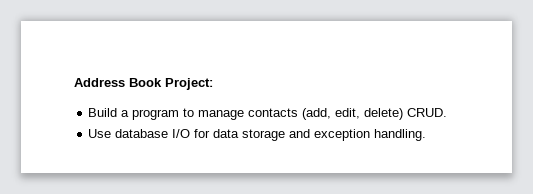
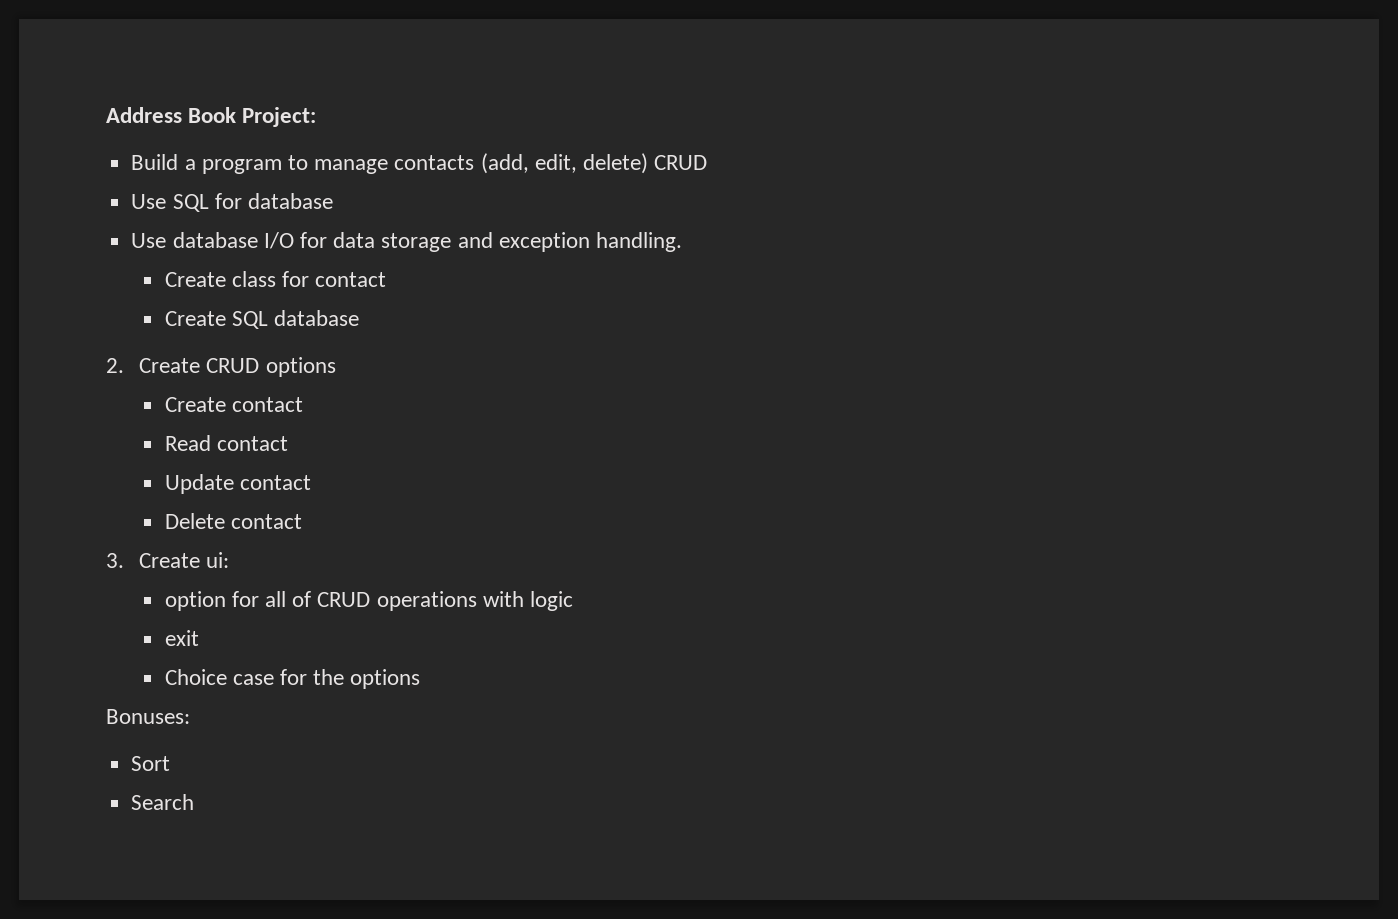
[407,108,448,117] CRUD. -> [654,155,708,170] [131,193,333,212] CRUD // Use SQL for database
(427, 135) none -> [164,271,387,287] [164,310,359,329] [106,357,336,377] [164,397,303,412] [164,435,288,451] [164,474,311,494] [164,513,302,529] [106,552,230,568] [164,591,573,611] [164,630,199,646] [164,669,421,689] [106,709,190,724] [131,756,171,771] [131,794,195,810] // Create class for contact // Create SQL database // 2. Create CRUD options // Create contact // Read contact // Update contact // Delete contact // 3. Create ui: // option for all of CRUD operations with logic // exit // Choice case for the options // Bonuses: // Sort // Search

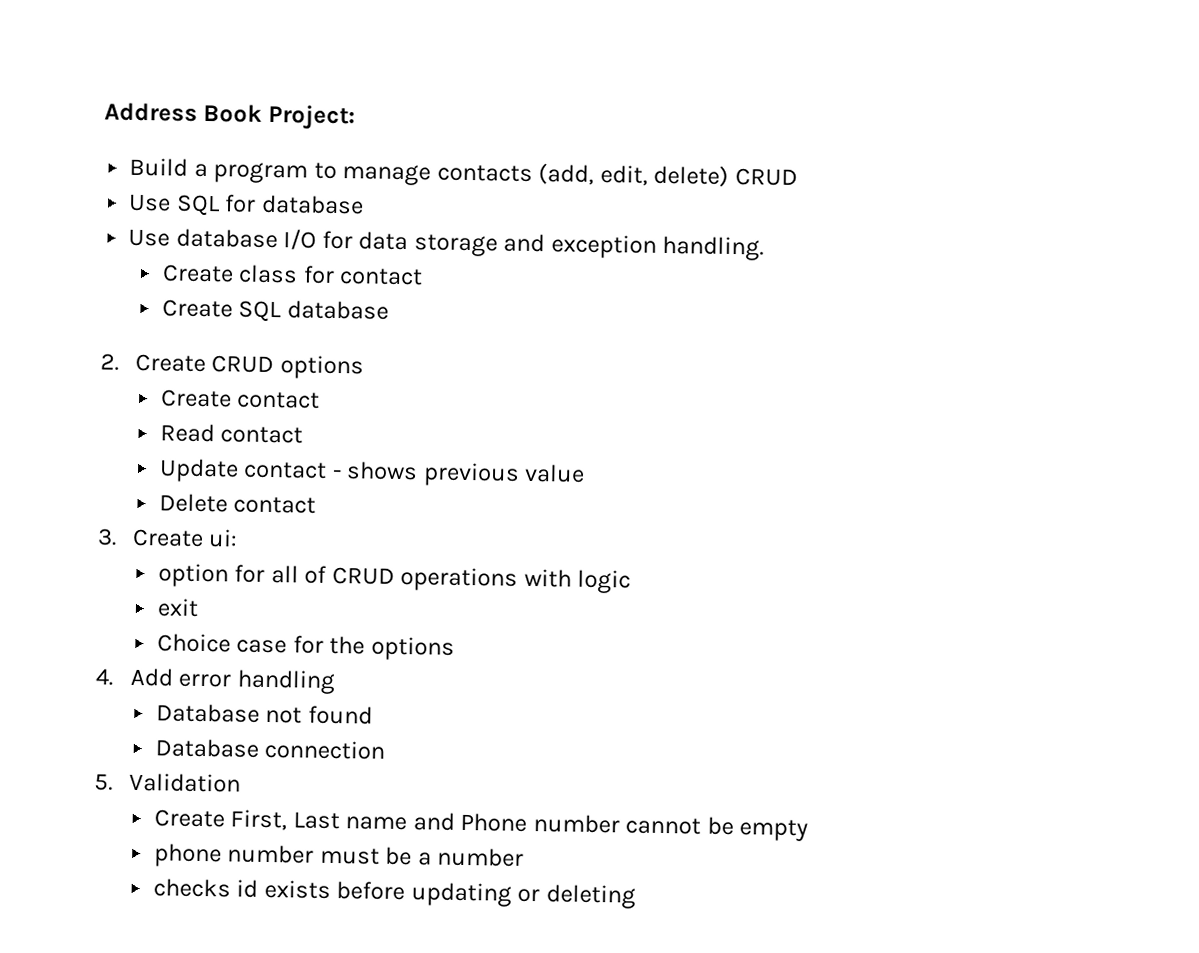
(311, 482) none -> [331,461,586,487] - shows previous value
[106,709,190,724] [131,756,171,771] [131,794,195,810] Bonuses: // Sort // Search -> [95,667,336,695] [155,703,373,725] [154,738,386,760] [94,772,241,793] [153,809,809,842] [153,843,525,868] [152,878,636,909] 4. Add error handling // Database not found // Database connection // 5. Validation // Create First, Last name and Phone number cannot be empty // phone number must be a number // checks id exists before updating or deleting

